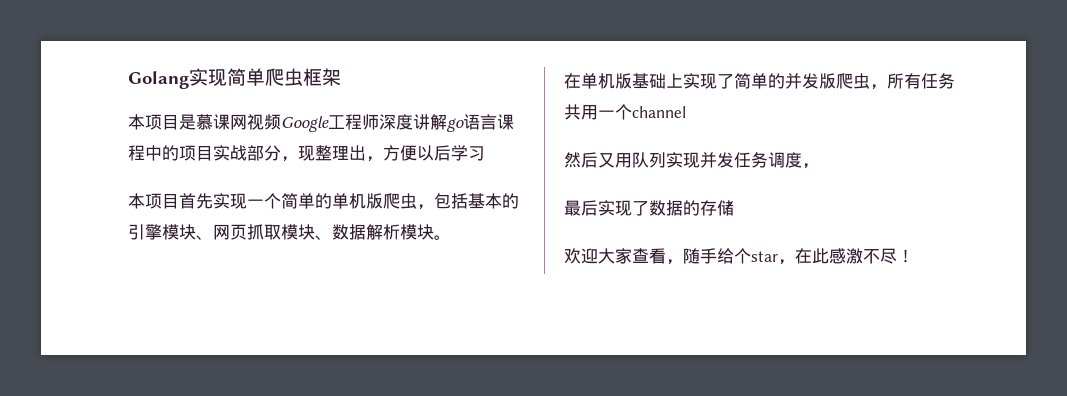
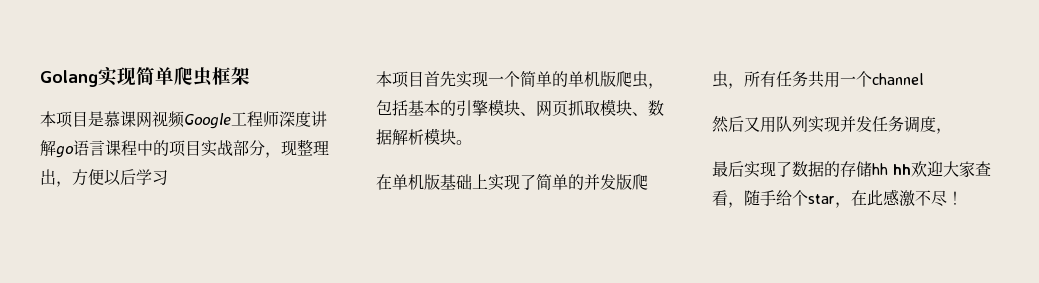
(734, 208) // -> [872,163,911,175] hh hh

